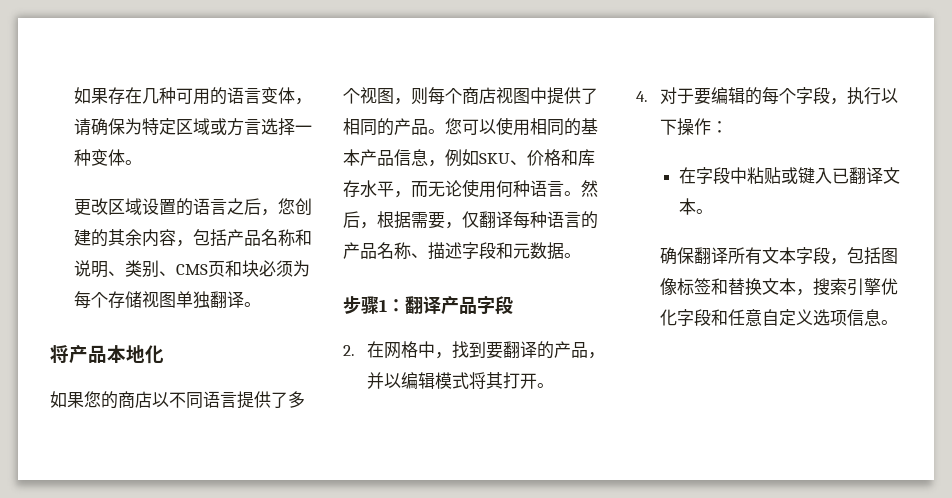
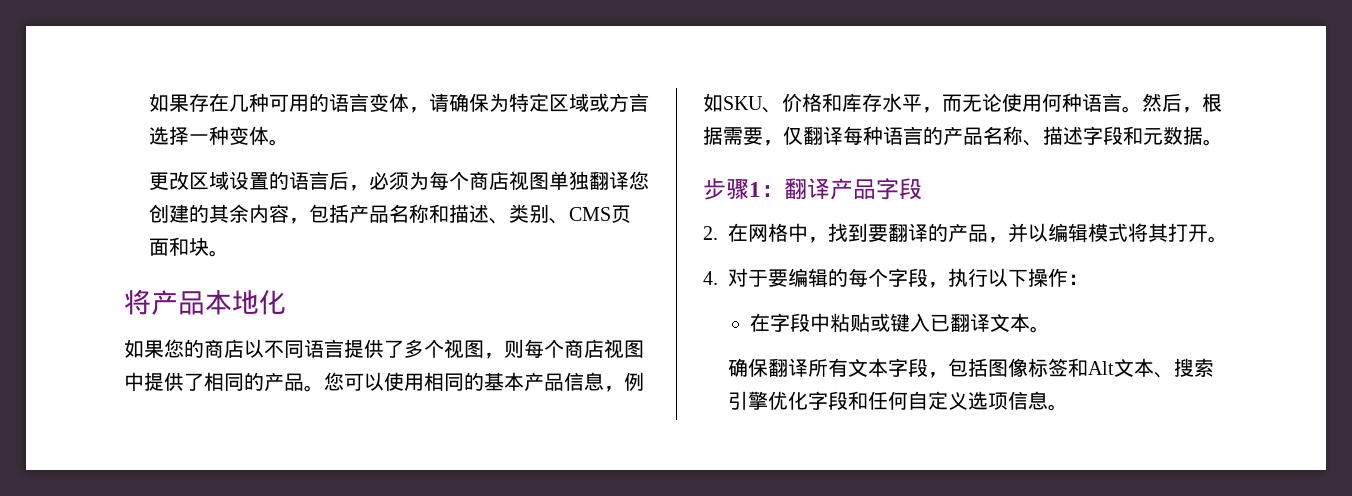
[227,198,279,216] 之后， -> [328,171,629,191] 后，必须为每个商店视图单独翻译
[74,260,109,278] 说明 -> [448,204,489,223] 描述
[225,260,311,277] [74,291,245,309] 和块必须为每个存储视图单独翻译 -> [148,237,209,256] 面和块
[728,278,814,296] 替换文本， -> [1087,358,1174,378] Alt文本、
[745,309,763,326] 意 -> [887,391,908,410] 何

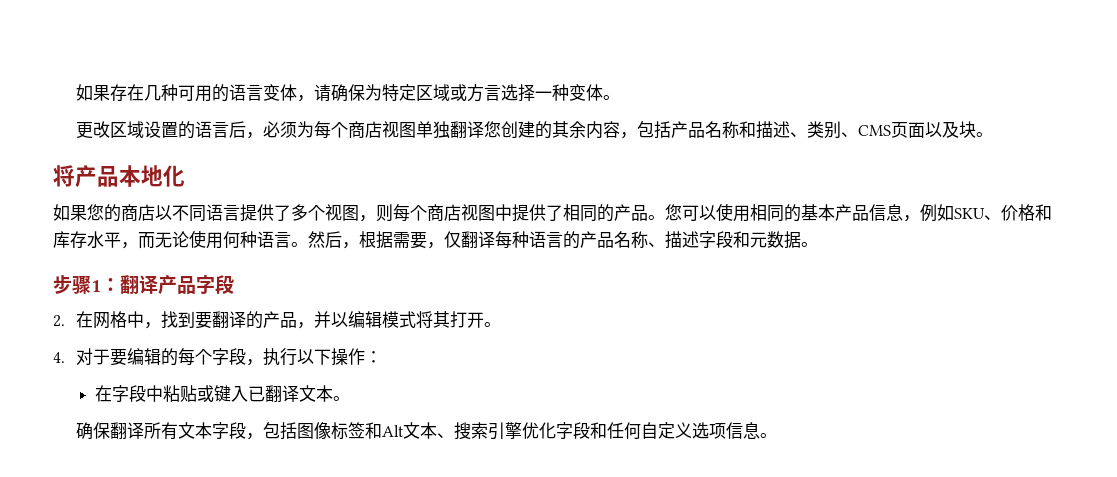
[168,237,189,256] 和 -> [925,121,960,138] 以及

